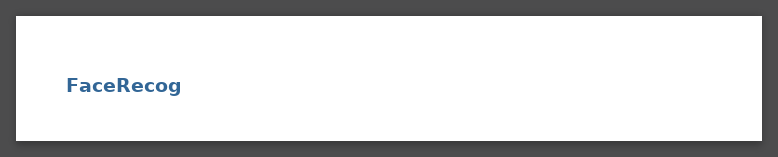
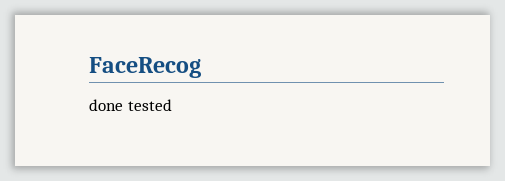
(182, 87) none -> [89,99,172,111] // done tested

